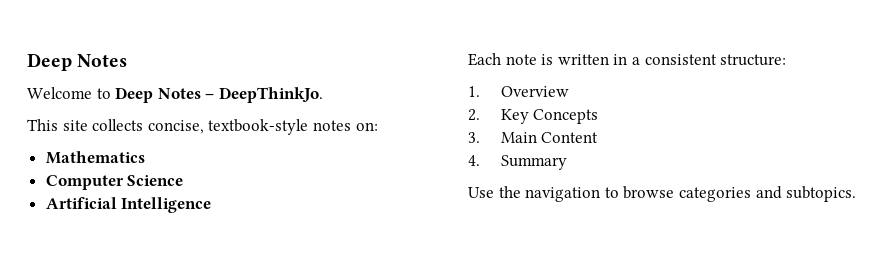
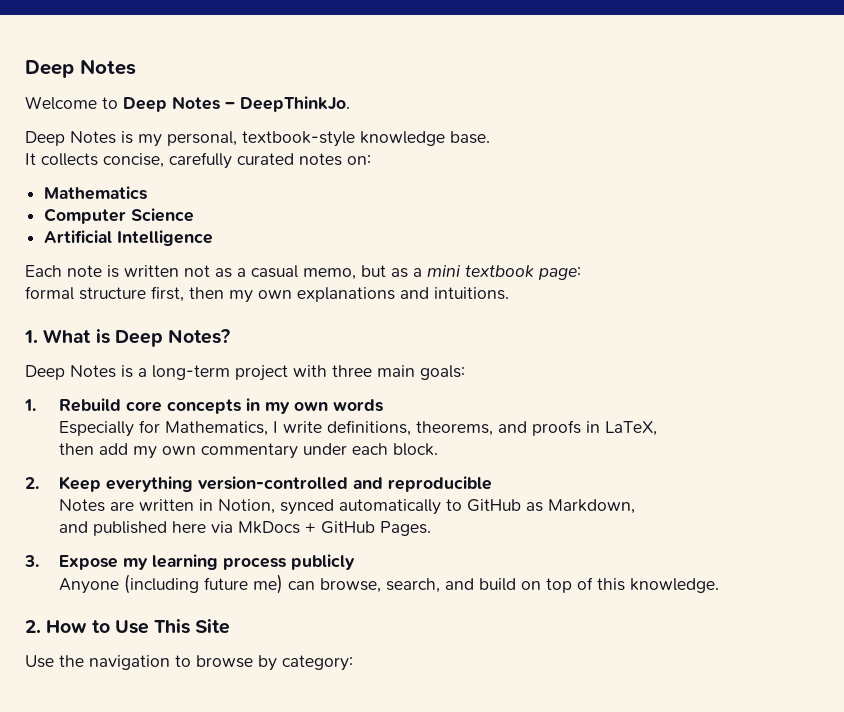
[27,119,309,135] This site collects concise, textbook-style -> [25,131,490,147] [25,152,294,169] Deep Notes is my personal, textbook-style knowledge base. // It collects concise, carefully curated
[613,54,787,66] [468,86,569,97] [468,109,599,124] [468,132,599,143] [468,155,567,170] in a consistent structure: // 1. Overview // 2. Key Concepts // 3. Main Content // 4. Summary -> [184,265,581,280] [25,286,509,303] [24,329,231,347] [25,365,465,381] [24,398,384,414] [59,420,658,437] [59,443,439,459] [25,476,493,492] [59,499,636,515] [59,521,432,536] [24,554,356,570] [59,574,720,594] [25,619,231,634] not as a casual memo, but as a mini textbook page: // formal structure first, then my own explanations and intuitions. // 1. What is Deep Notes? // Deep Notes is a long-term project with three main goals: // 1. Rebuild core concepts in my own words // Especially for Mathematics, I write definitions, theorems, and proofs in LaTeX, // then add my own commentary under each block. // 2. Keep everything version-controlled and reproducible // Notes are written in Notion, synced automatically to GitHub as Markdown, // and published here via MkDocs + GitHub Pages. // 3. Expose my learning process publicly // Anyone (including future me) can browse, search, and build on top of this knowledge. // 2. How to Use This Site
[678,186,857,202] categories and subtopics. -> [258,655,353,671] by category:

